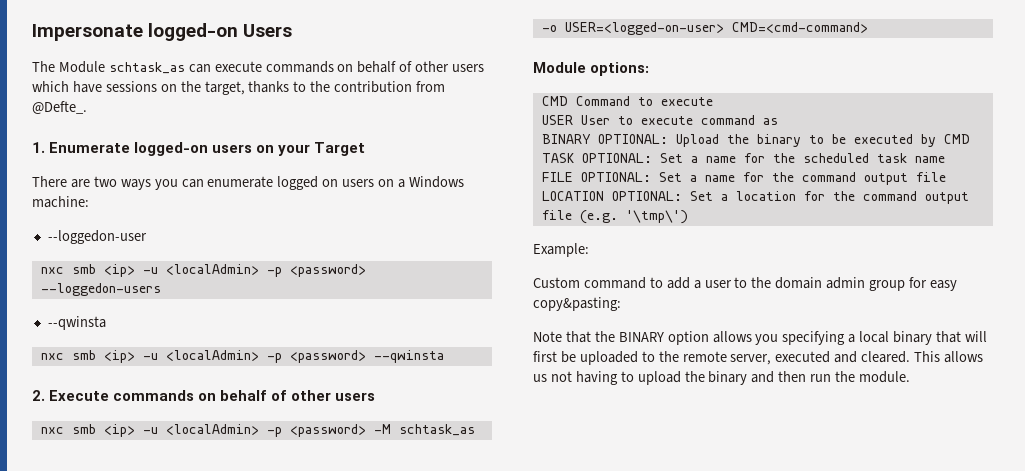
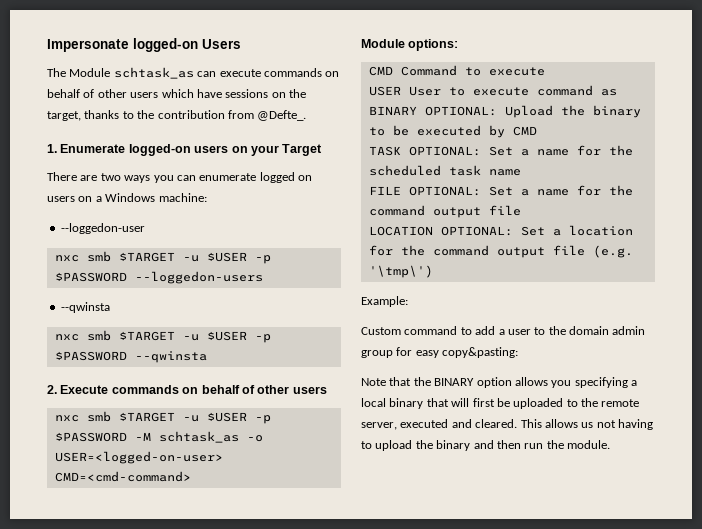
[103,264,366,277] <ip> -u <localAdmin> -p <password> -> [118,252,271,264] [54,272,127,282] $TARGET -u $USER -p $PASSWORD
[103,350,366,363] <ip> -u <localAdmin> -p <password> -> [118,331,271,343] [54,351,127,361] $TARGET -u $USER -p $PASSWORD
[103,424,366,437] <ip> -u <localAdmin> -p <password> -> [118,412,271,424] [54,432,127,442] $TARGET -u $USER -p $PASSWORD

